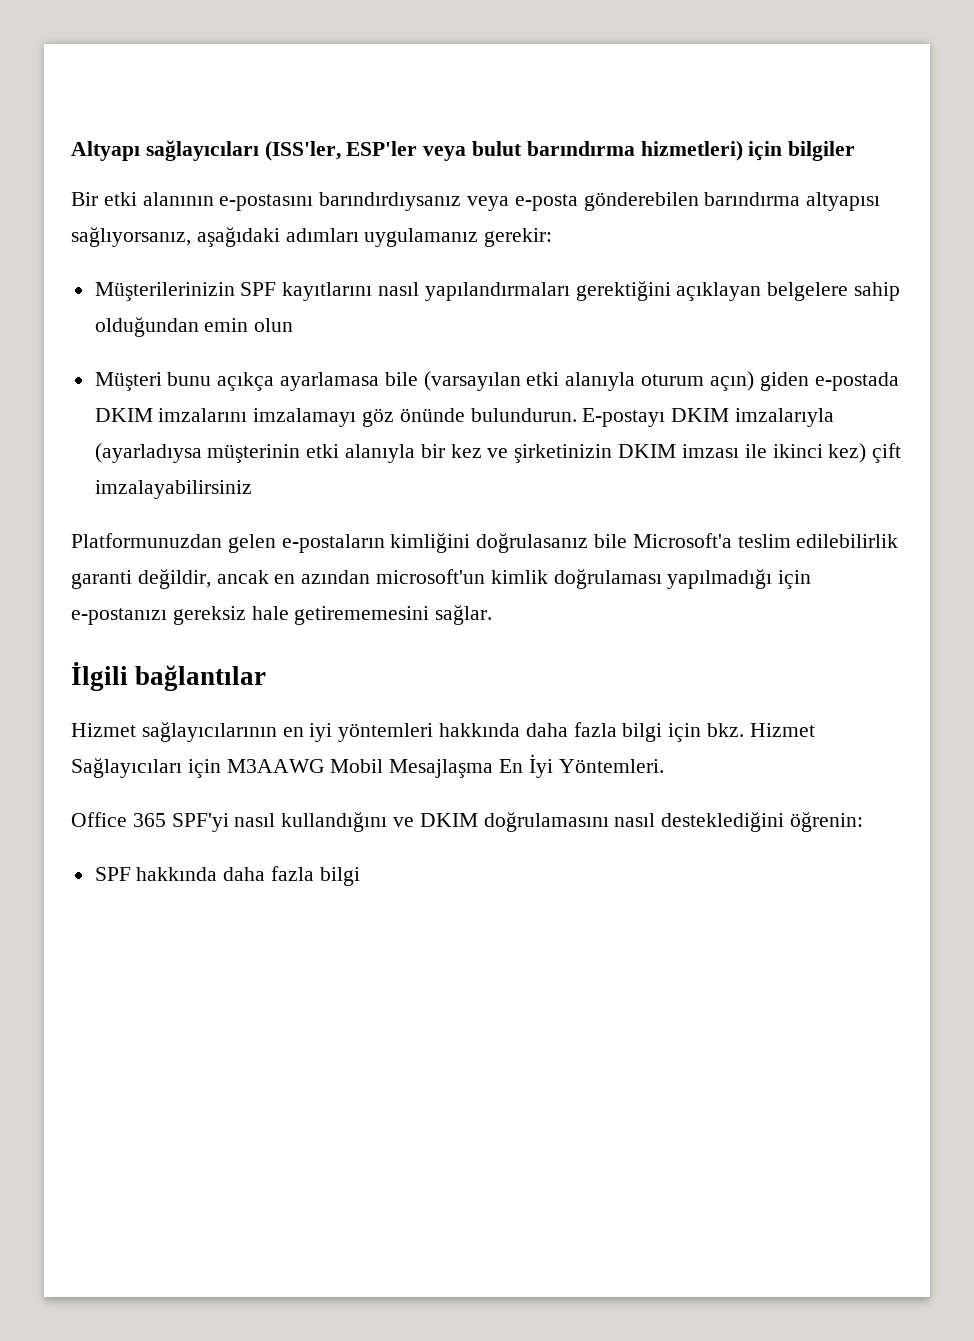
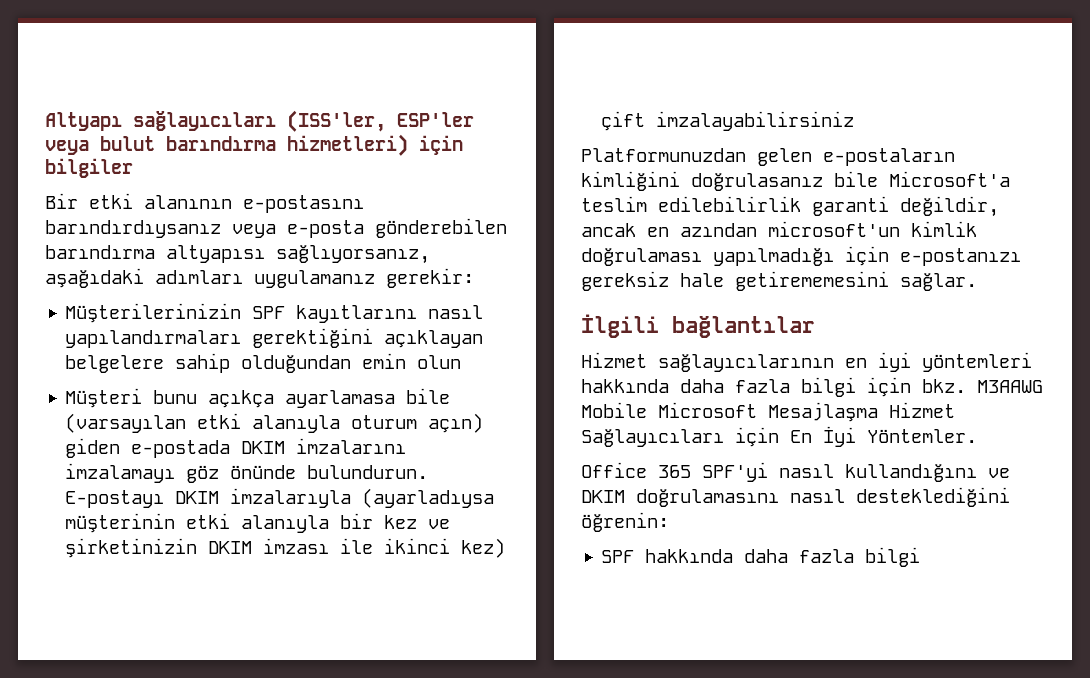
[749,723,815,737] [71,758,494,778] Hizmet Sağlayıcıları için M3AAWG Mobil Mesajlaşma -> [977,380,1043,393] [581,402,955,422] [581,427,779,447] M3AAWG Mobile Microsoft Mesajlaşma Hizmet Sağlayıcıları için
[558,759,664,773] Yöntemleri. -> [867,429,977,443] Yöntemler.

